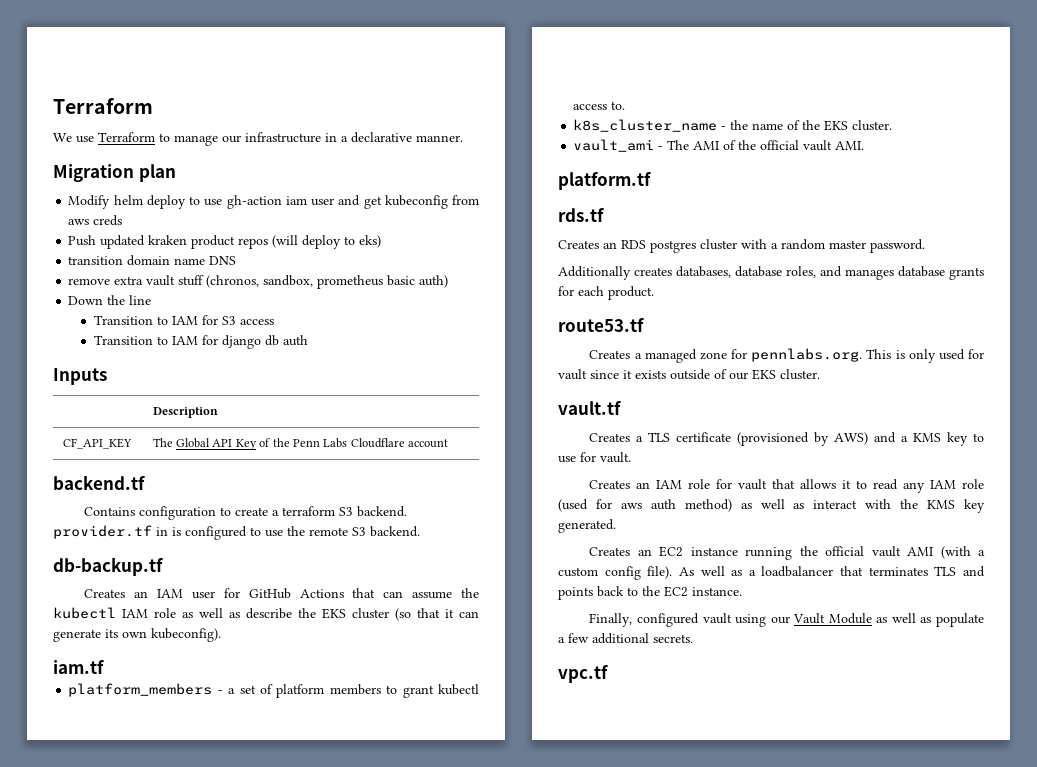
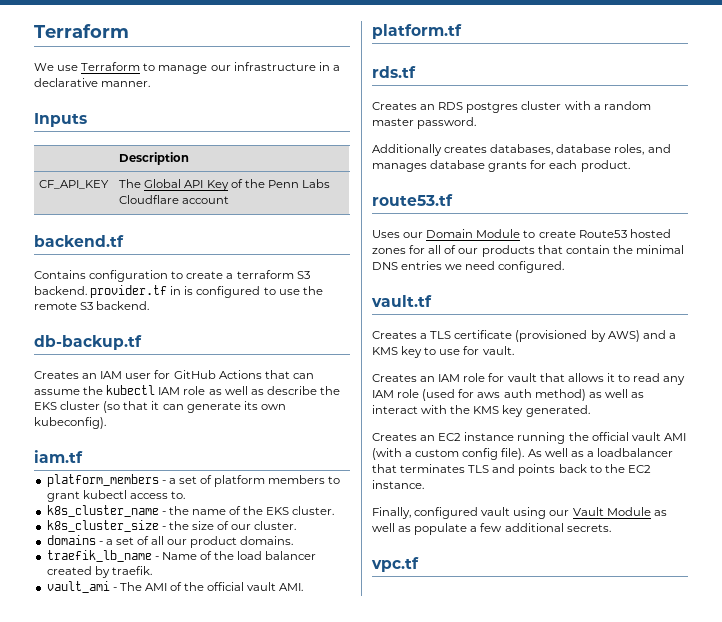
[53,164,176,182] [68,195,480,209] [68,215,123,226] [68,235,382,249] [68,255,237,266] [68,275,449,289] [68,295,152,305] [93,315,274,325] [93,335,308,349] // Migration plan // Modify helm deploy to use gh-action iam user and get kubeconfig from aws creds // Push updated kraken product repos (will deploy to eks) // transition domain name DNS // remove extra vault stuff (chronos, sandbox, prometheus basic auth) // Down the line // Transition to IAM for S3 access // Transition to IAM for django db auth -> (151, 84) none
(893, 125) none -> [46,520,297,532] [46,535,294,548] [46,550,317,562] [46,566,152,578] // k8s_cluster_size - the size of our cluster. // domains - a set of all our product domains. // traefik_lb_name - Name of the load balancer created by traefik.
[589,348,984,363] [558,369,820,380] Creates a managed zone for pennlabs.org. This is only used for vault since it exists outside of our EKS cluster. -> [372,229,671,238] [372,245,684,257] [372,261,565,273] Uses our Domain Module to create Route53 hosted zones for all of our products that contain the minimal DNS entries we need configured.

